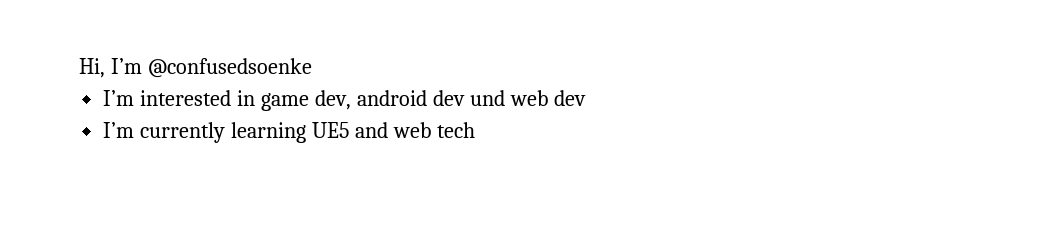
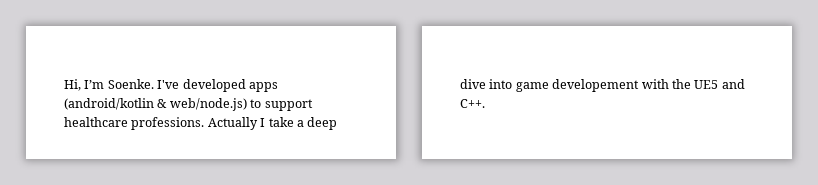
[147,58,312,78] [103,90,586,111] [103,122,475,143] @confusedsoenke // I’m interested in game dev, android dev und web dev // I’m currently learning UE5 and web tech -> [107,79,278,92] [64,98,313,111] [64,117,338,130] [460,79,745,92] [460,99,485,108] Soenke. I've developed apps (android/kotlin & web/node.js) to support healthcare professions. Actually I take a deep dive into game developement with the UE5 and C++.

